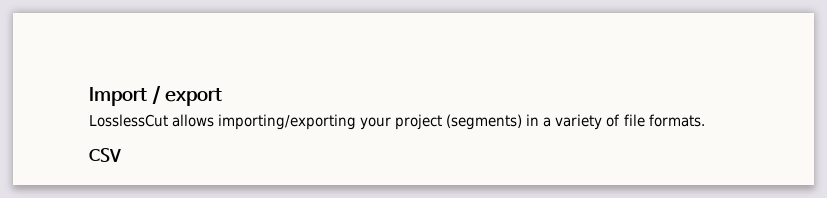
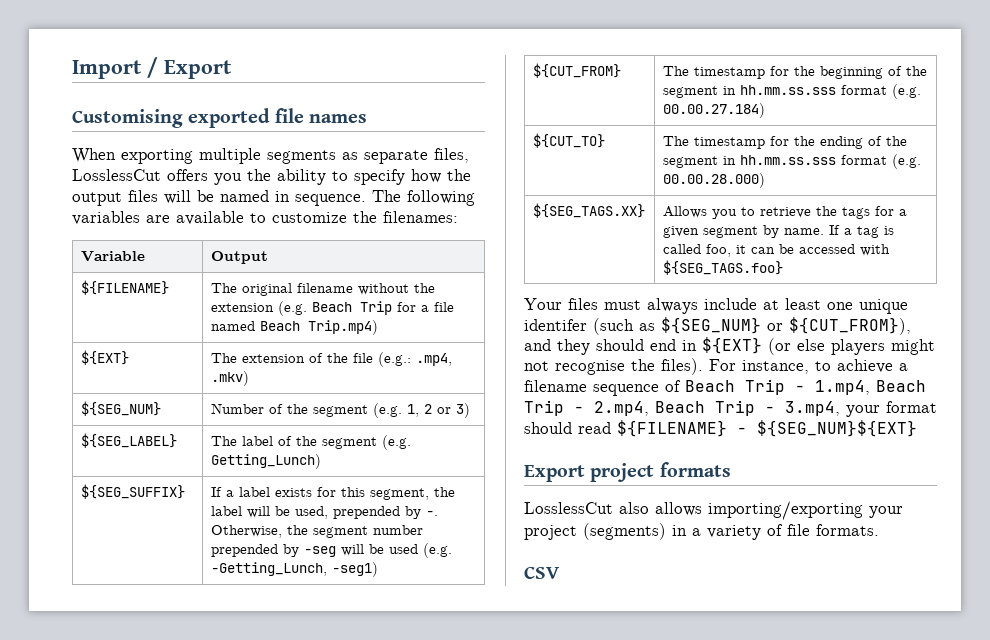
[165,88,223,106] [89,114,168,127] export // LosslessCut -> [164,60,232,79] [72,108,368,128] [72,148,469,164] [72,169,471,185] [72,190,475,206] [72,211,458,225] [80,251,145,262] [210,251,268,264] [80,280,169,295] [210,283,435,296] [210,301,454,316] [210,320,378,335] [80,350,129,365] [210,352,452,367] [210,371,249,386] [80,401,161,416] [210,403,470,418] [80,433,177,448] [210,435,411,450] [210,454,321,469] [80,484,185,499] [210,487,455,500] [210,506,438,519] [210,525,423,538] [210,543,452,558] [210,562,378,577] [532,63,621,78] [662,66,927,79] [662,84,921,99] [662,103,765,118] [532,133,605,148] [662,136,907,149] [662,154,921,169] [662,173,765,188] [532,203,645,218] [662,206,907,219] [662,225,894,238] [662,244,890,257] [662,260,783,275] [524,298,908,314] [524,317,911,335] [524,337,935,355] [524,358,908,375] [524,379,926,396] [524,400,937,417] [524,420,917,437] [524,462,731,482] [524,502,649,514] Export // Customising exported file names // When exporting multiple segments as separate files, LosslessCut offers you the ability to specify how the output files will be named in sequence. The following variables are available to customize the filenames: // Variable | Output // ${FILENAME} | The original filename without the extension (e.g. Beach Trip for a file named Beach Trip.mp4) // ${EXT} | The extension of the file (e.g.: .mp4, .mkv) // ${SEG_NUM} | Number of the segment (e.g. 1, 2 or 3) // ${SEG_LABEL} | The label of the segment (e.g. Getting_Lunch) // ${SEG_SUFFIX} | If a label exists for this segment, the label will be used, prepended by -. Otherwise, the segment number prepended by -seg will be used (e.g. -Getting_Lunch, -seg1) // ${CUT_FROM} | The timestamp for the beginning of the segment in hh.mm.ss.sss format (e.g. 00.00.27.184) // ${CUT_TO} | The timestamp for the ending of the segment in hh.mm.ss.sss format (e.g. 00.00.28.000) // ${SEG_TAGS.XX} | Allows you to retrieve the tags for a given segment by name. If a tag is called foo, it can be accessed with ${SEG_TAGS.foo} // Your files must always include at least one unique identifer (such as ${SEG_NUM} or ${CUT_FROM}), and they should end in ${EXT} (or else players might not recognise the files). For instance, to achieve a filename sequence of Beach Trip - 1.mp4, Beach Trip - 2.mp4, Beach Trip - 3.mp4, your format should read ${FILENAME} - ${SEG_NUM}${EXT} // Export project formats // LosslessCut also

